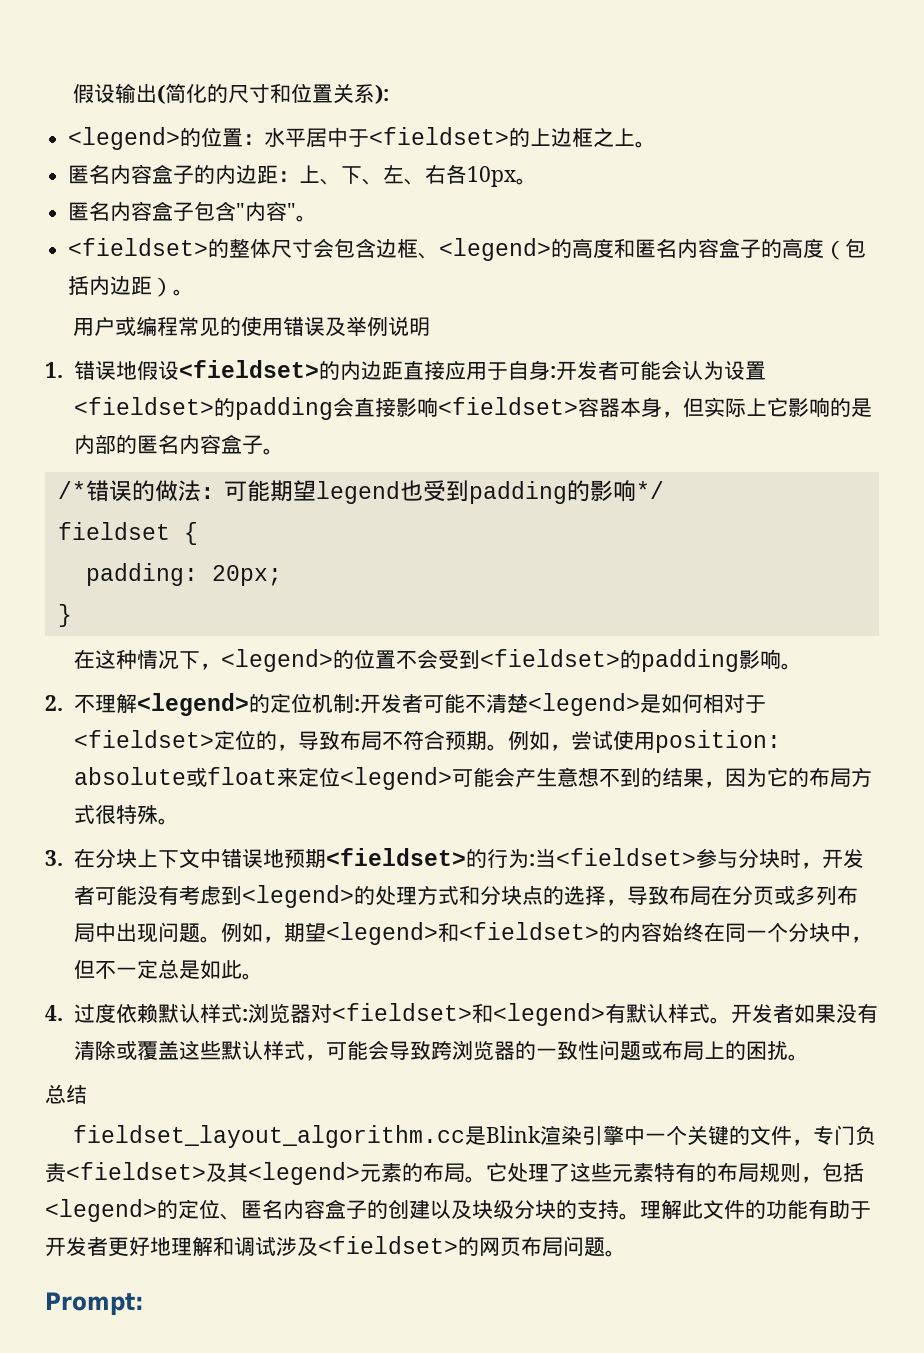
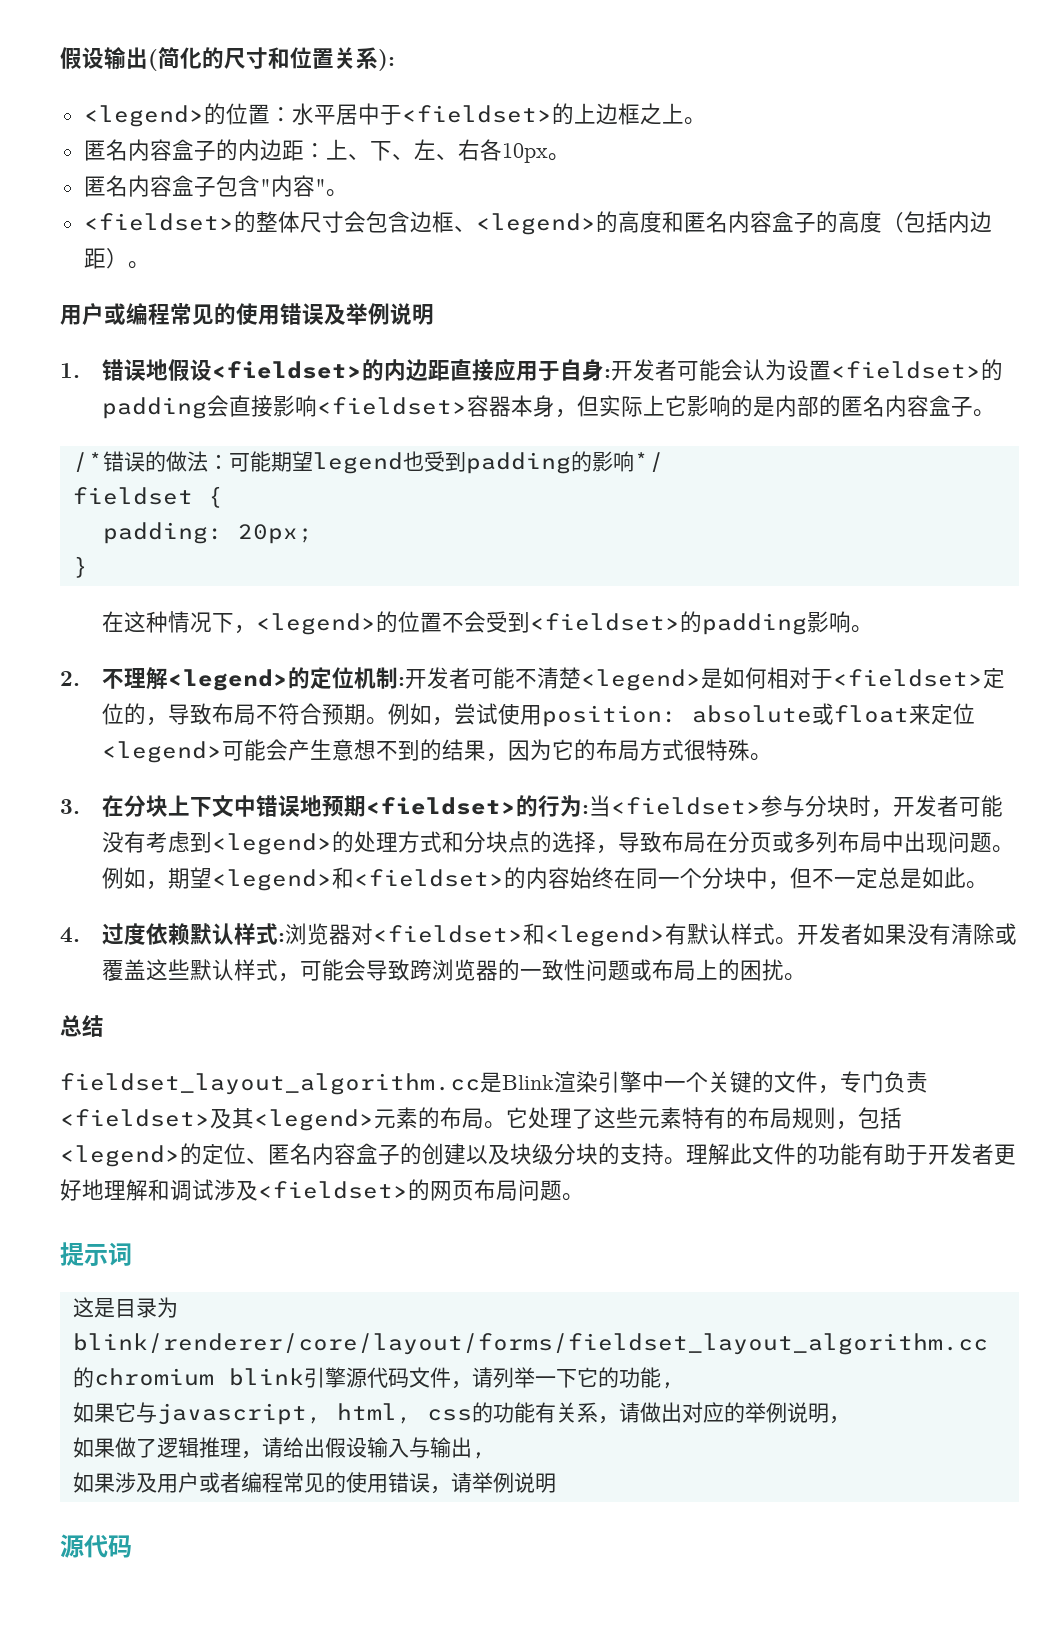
[45,1292,144,1315] Prompt: -> [60,1242,132,1266] [72,1297,178,1318] [72,1333,988,1355] [72,1367,676,1389] [72,1402,850,1425] [72,1437,487,1459] [72,1472,556,1494] [60,1534,132,1558] 提示词 // 这是目录为blink/renderer/core/layout/forms/fieldset_layout_algorithm.cc的chromium blink引擎源代码文件，请列举一下它的功能, // 如果它与javascript, html, css的功能有关系，请做出对应的举例说明， // 如果做了逻辑推理，请给出假设输入与输出, // 如果涉及用户或者编程常见的使用错误，请举例说明 // 源代码

